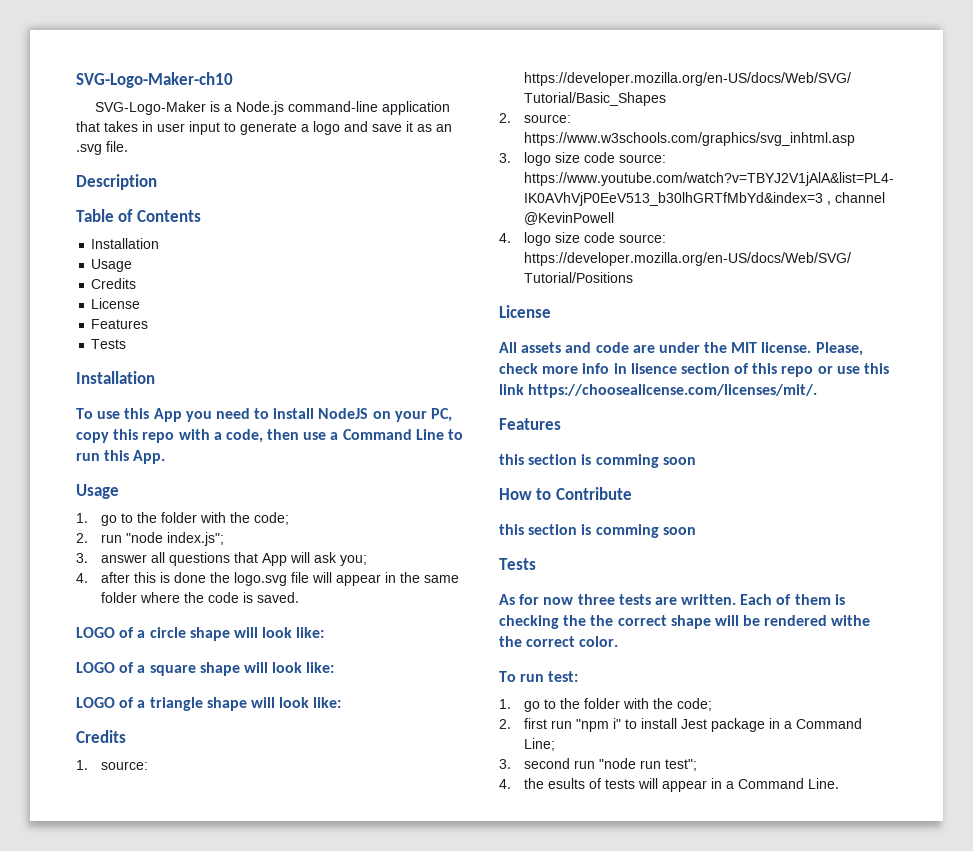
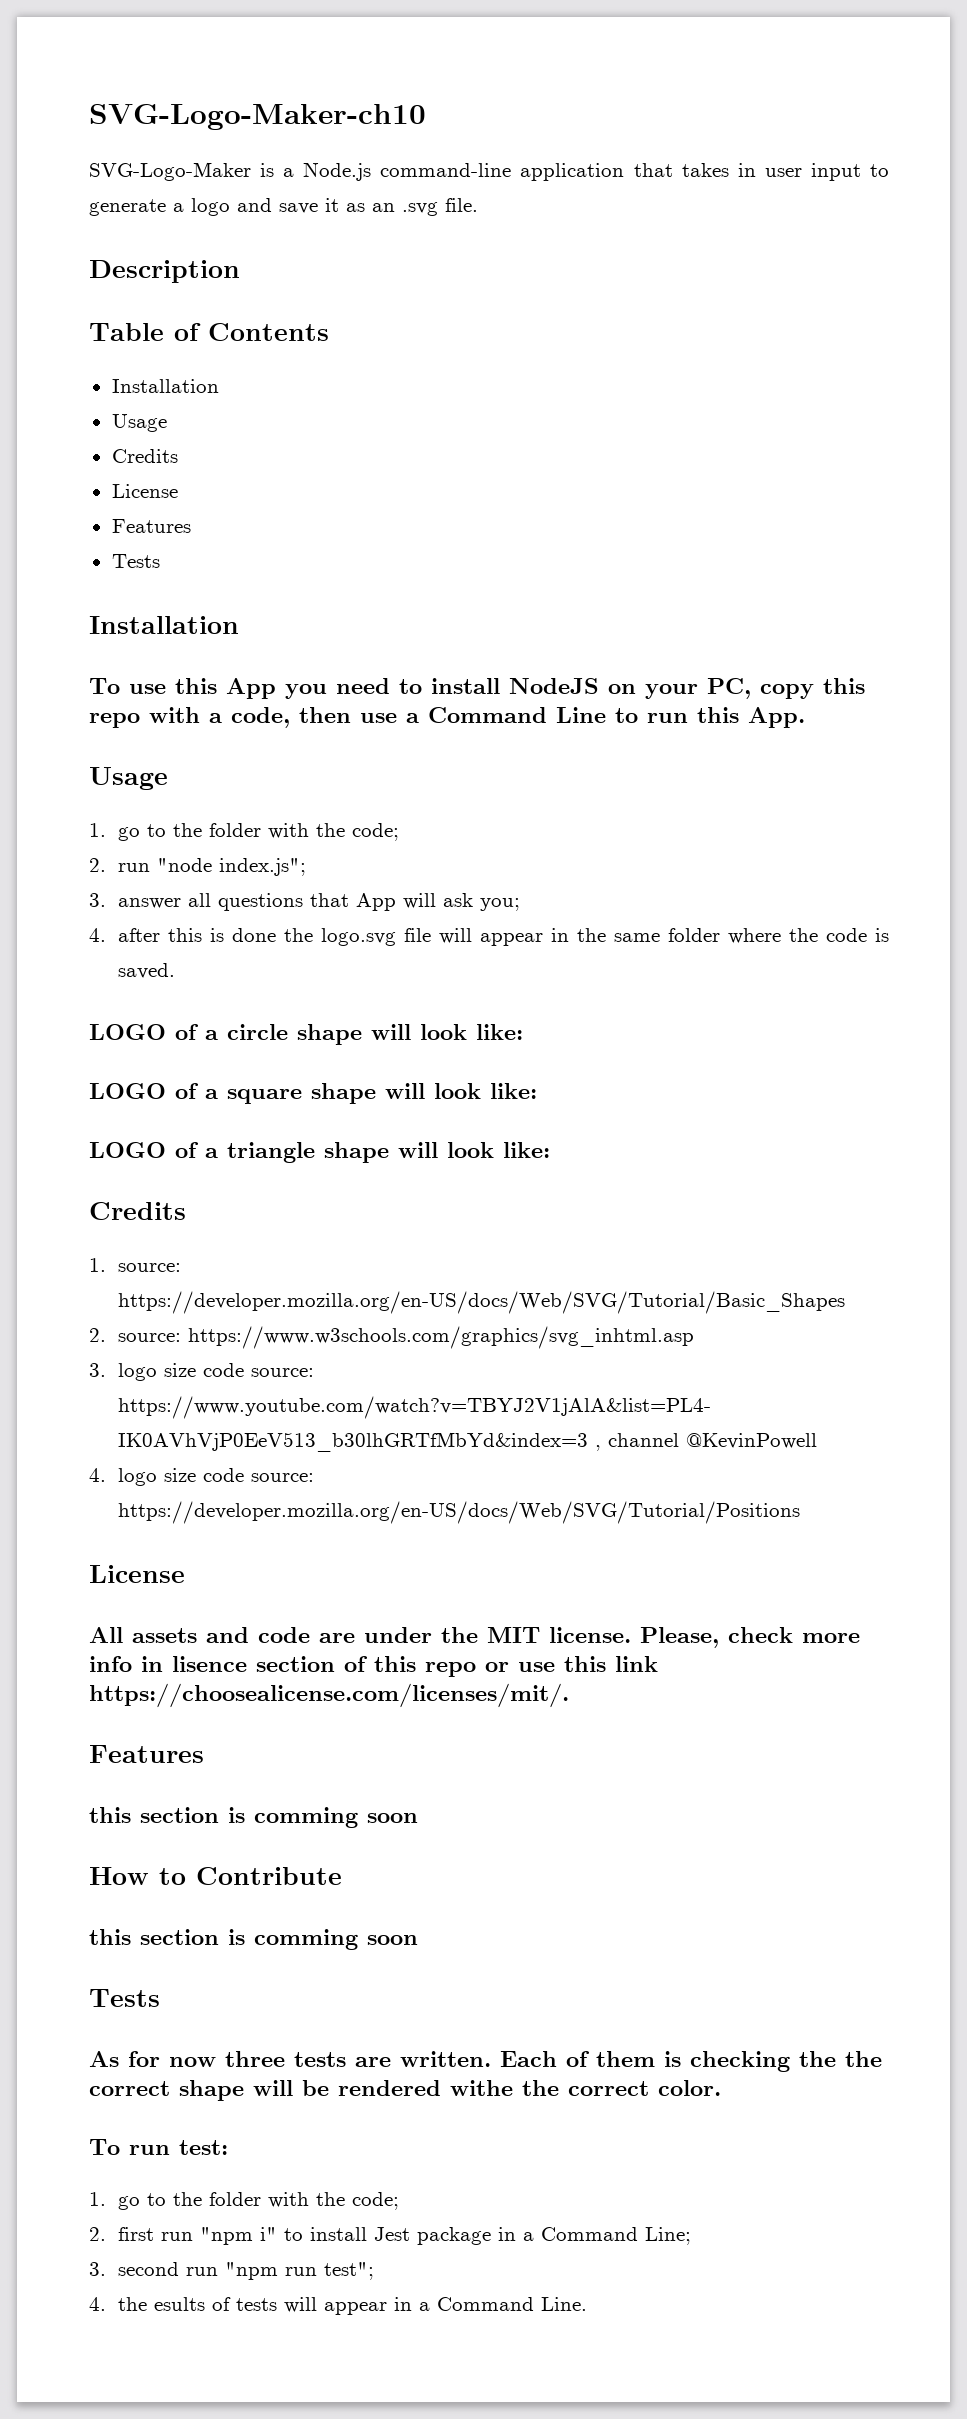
[599,758,637,769] "node -> [225,2262,279,2280] "npm

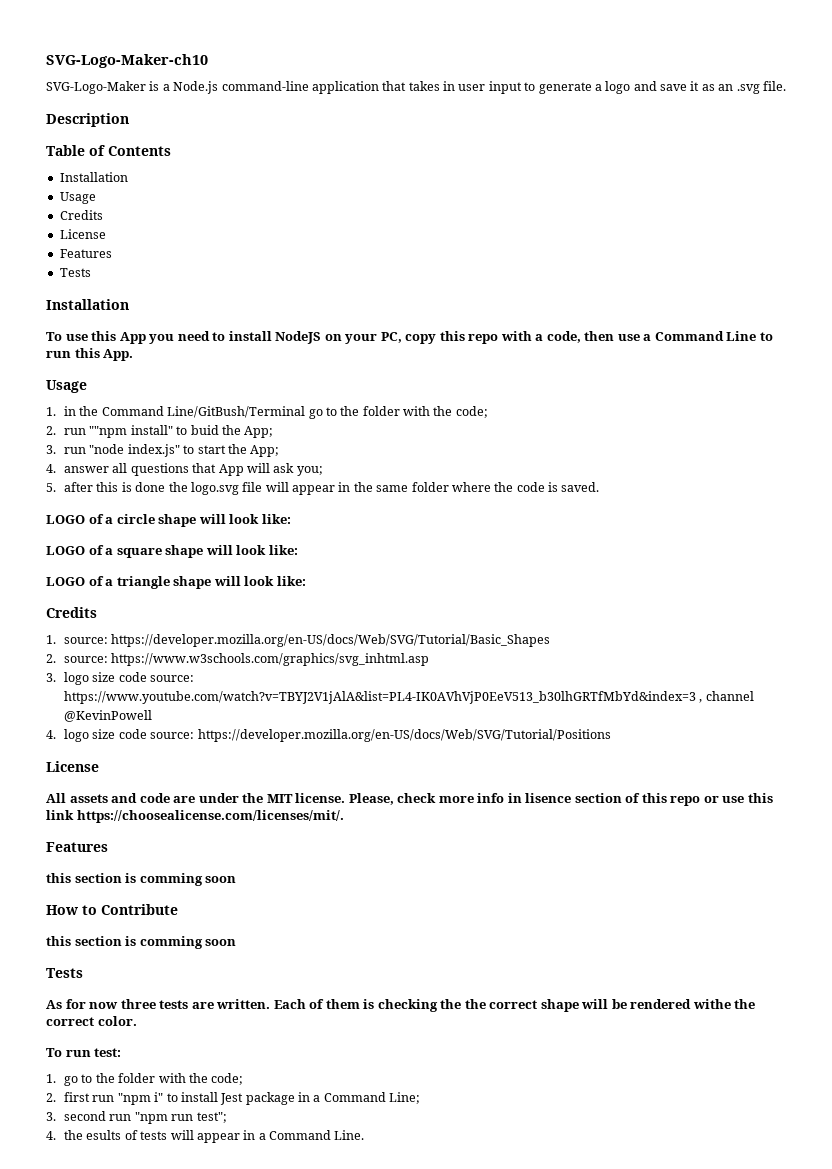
(106, 830) none -> [64,406,306,418] in the Command Line/GitBush/Terminal
[157,858,307,876] [89,893,106,907] "node index.js"; // 3. -> [89,425,274,438] [46,444,280,457] [46,464,56,473] ""npm install" to buid the App; // 3. run "node index.js" to start the App; // 4.
[89,928,106,942] 4. -> [46,483,56,492] 5.

